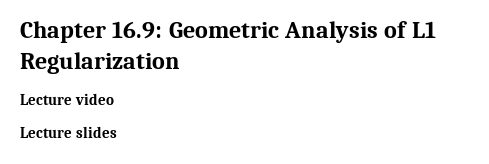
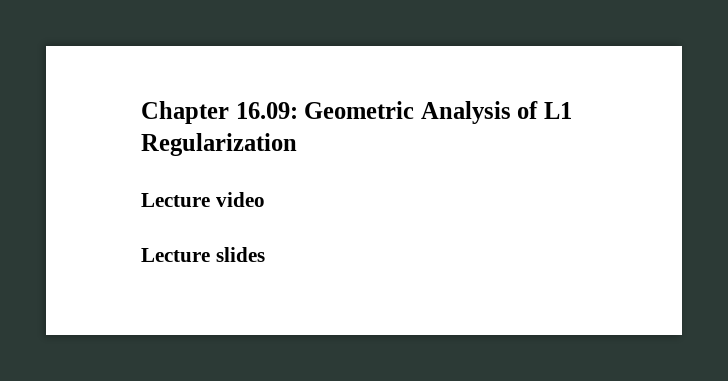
[112,21,163,39] 16.9: -> [235,102,298,119] 16.09:

